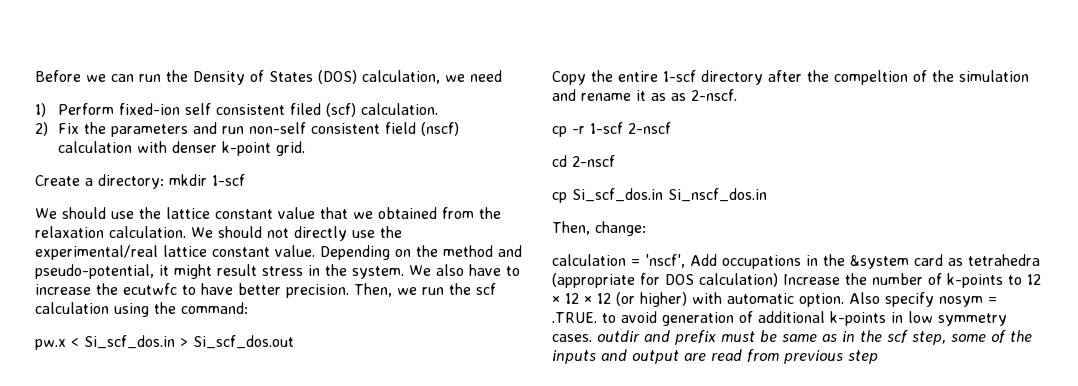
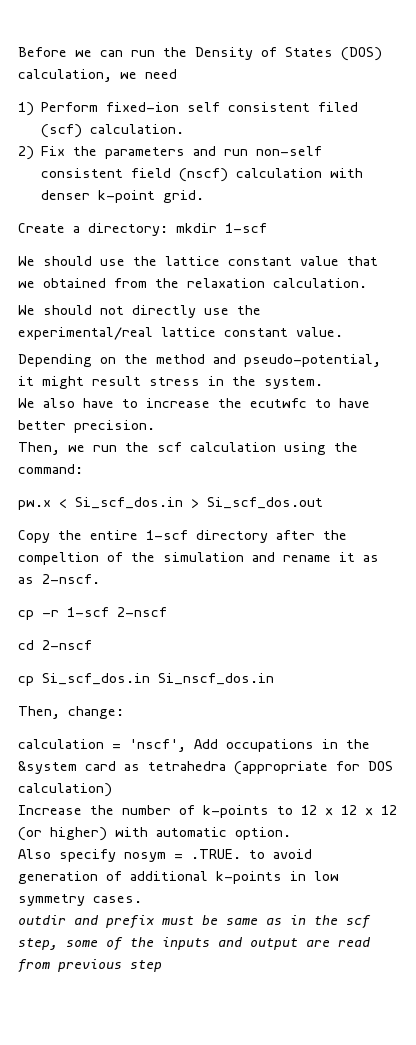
(186, 232) none -> (367, 283) //
(315, 251) none -> (343, 332) //
(404, 272) none -> (323, 383) //
(349, 291) none -> (155, 426) //
(778, 280) none -> (112, 790) //
(844, 300) none -> (291, 833) //
(592, 338) none -> (142, 899) //

